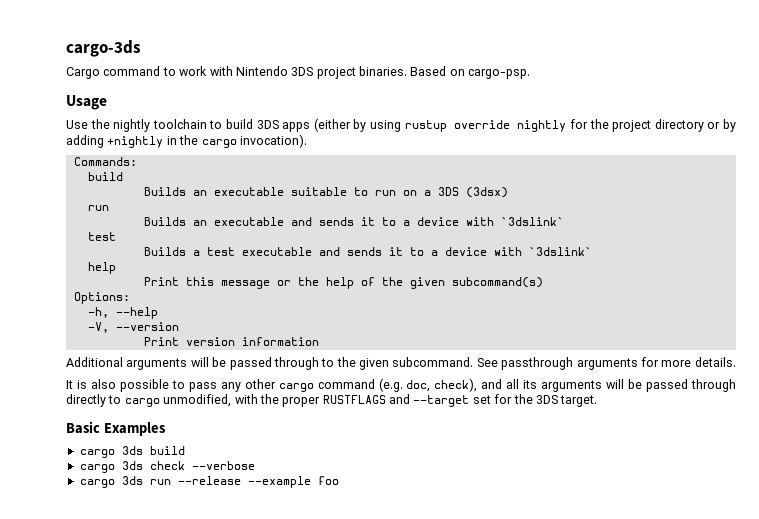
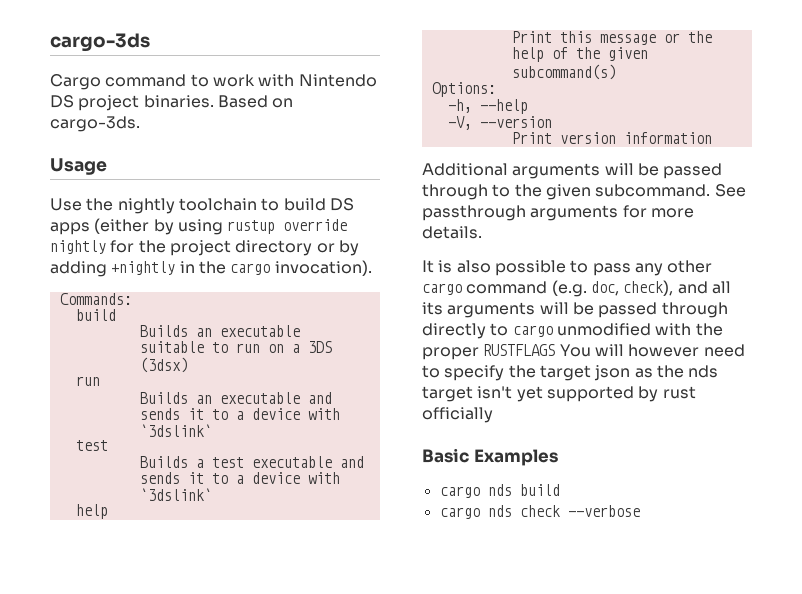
[291,67,314,76] 3DS -> [50,95,74,108] DS
[468,69,531,79] cargo-psp. -> [50,116,140,132] cargo-3ds.
[256,120,279,129] 3DS -> [329,198,354,211] DS
[163,394,232,407] unmodified, -> [556,323,651,336] unmodified
[389,394,598,407] and --target set for the 3DS target. -> [559,344,745,357] [422,365,719,381] [422,386,696,402] [422,407,493,423] You will however need to specify the target json as the nds target isn't yet supported by rust officially
[121,446,143,455] 3ds -> [487,484,512,496] nds
[121,461,143,470] 3ds -> [487,505,512,517] nds
[79,476,339,488] // cargo 3ds run --release --example foo -> (640, 511) none

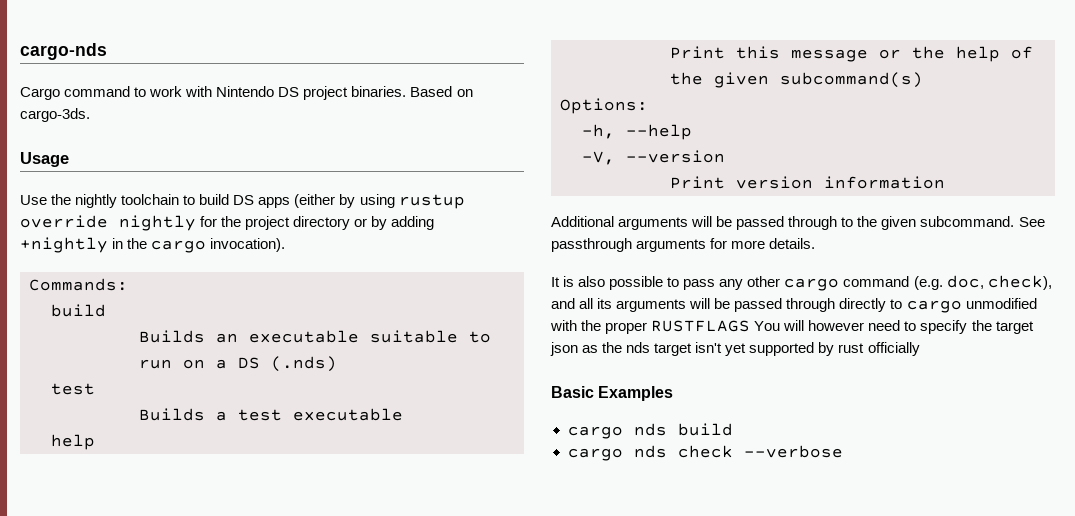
[50,33,150,52] cargo-3ds -> [20,43,107,60] cargo-nds
[307,341,332,353] [139,357,188,373] [75,376,100,386] [139,392,332,404] [139,408,340,420] [139,424,212,437] 3DS (3dsx) // run // Builds an executable and sends it to a device with `3dslink` -> [238,356,337,372] DS (.nds)
[339,456,364,468] [139,472,340,484] [139,488,212,501] and sends it to a device with `3dslink` -> (403, 414) none

